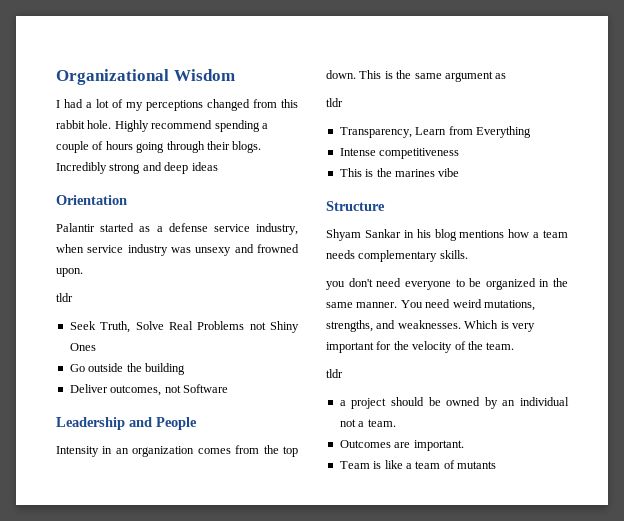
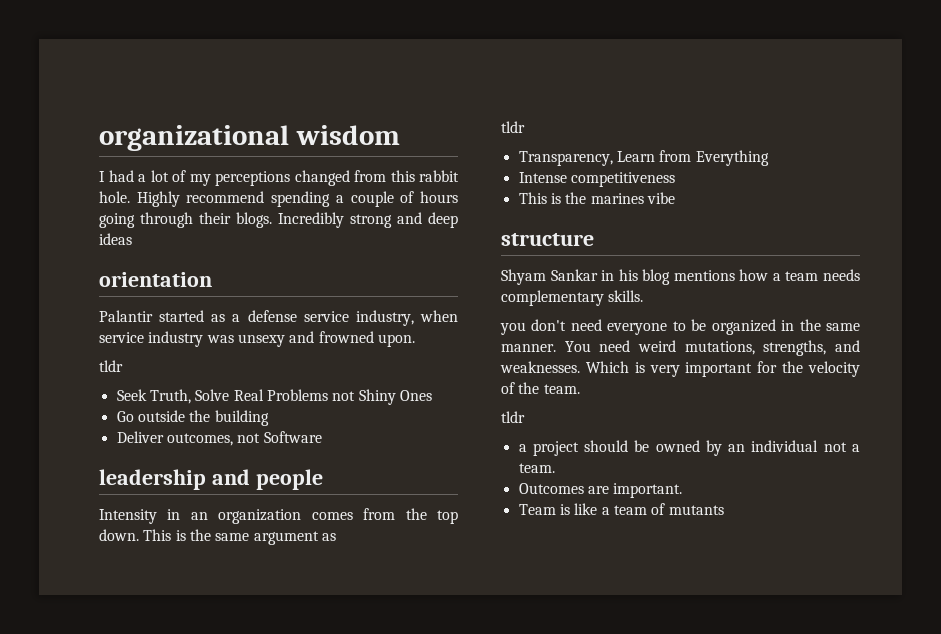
[56,69,235,85] Organizational Wisdom -> [99,125,400,151] organizational wisdom
[56,195,127,205] Orientation -> [99,272,212,287] orientation
[56,417,197,430] Leadership and People -> [99,469,323,490] leadership and people
[326,201,385,211] Structure -> [501,233,594,246] structure

